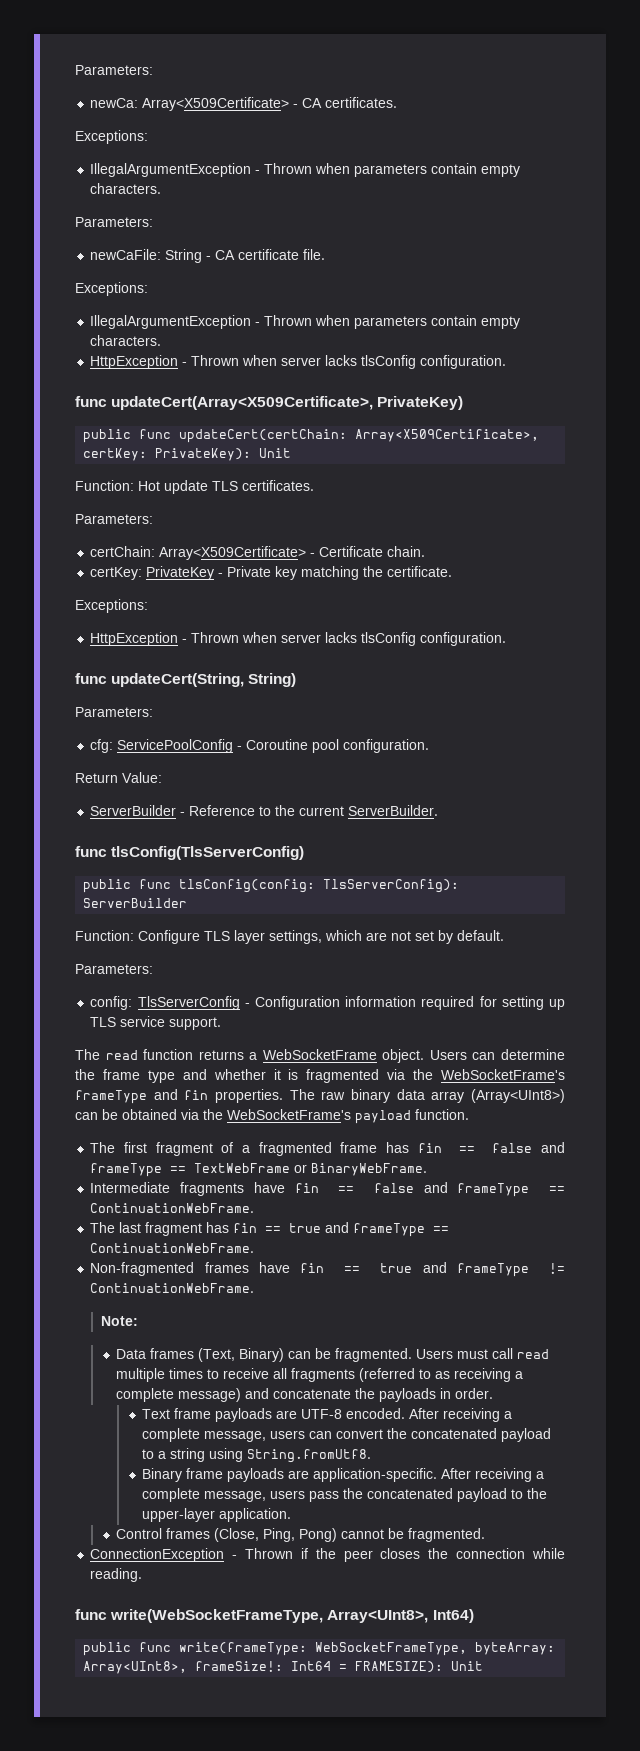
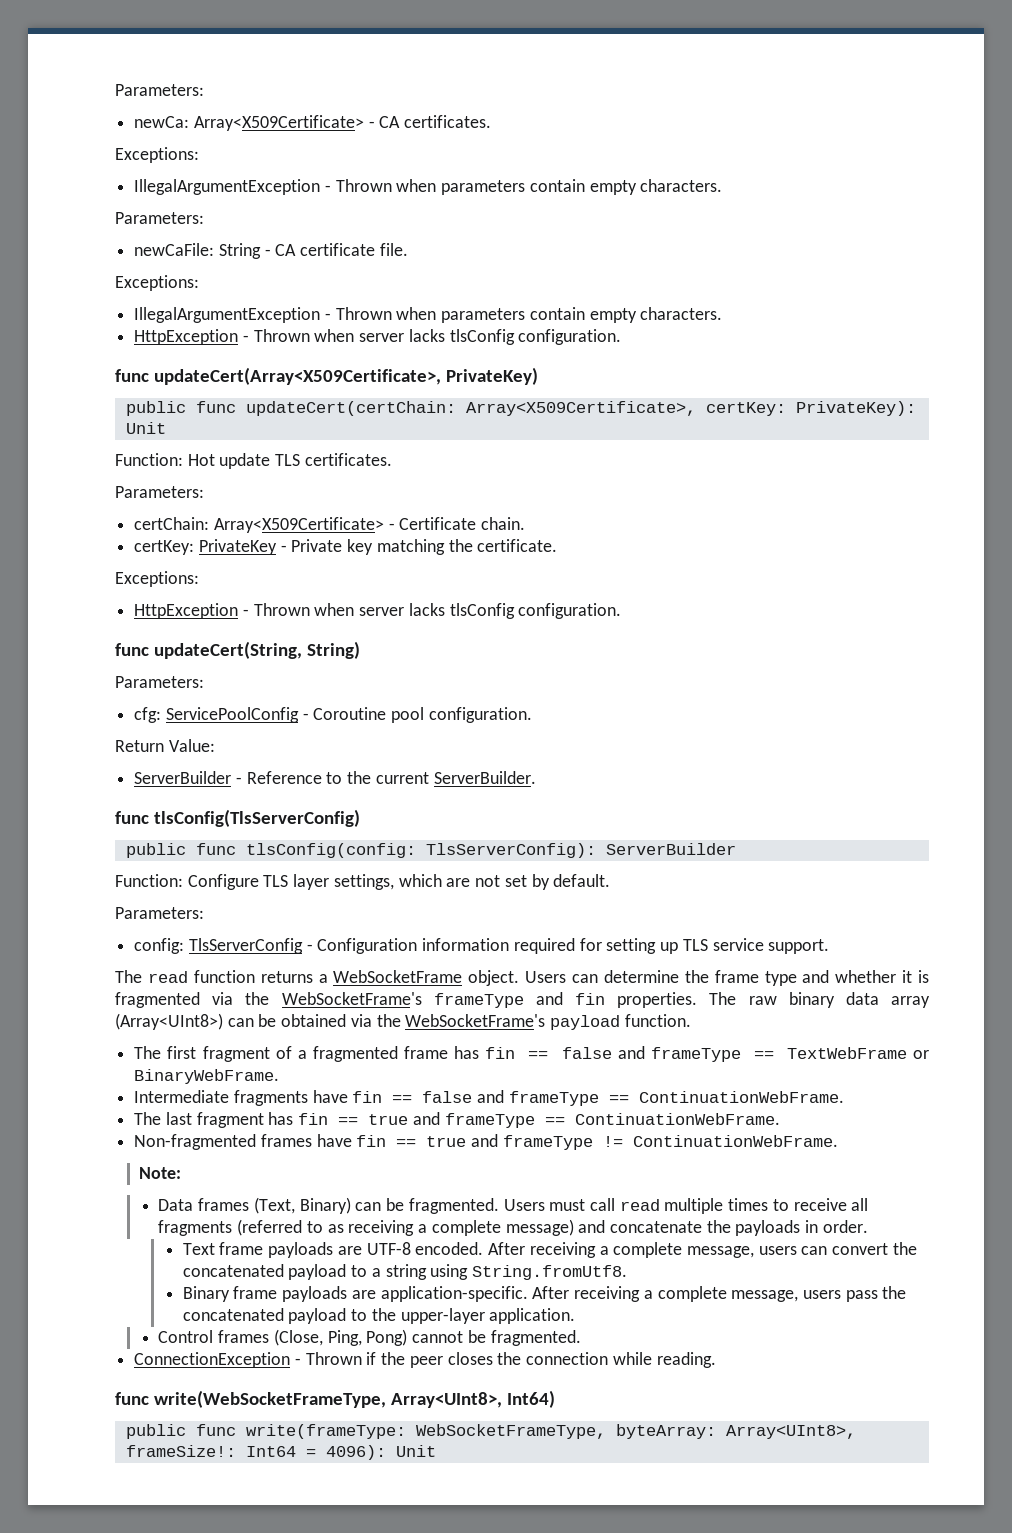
[355,1661,444,1673] FRAMESIZE): -> [325,1445,386,1460] 4096):

